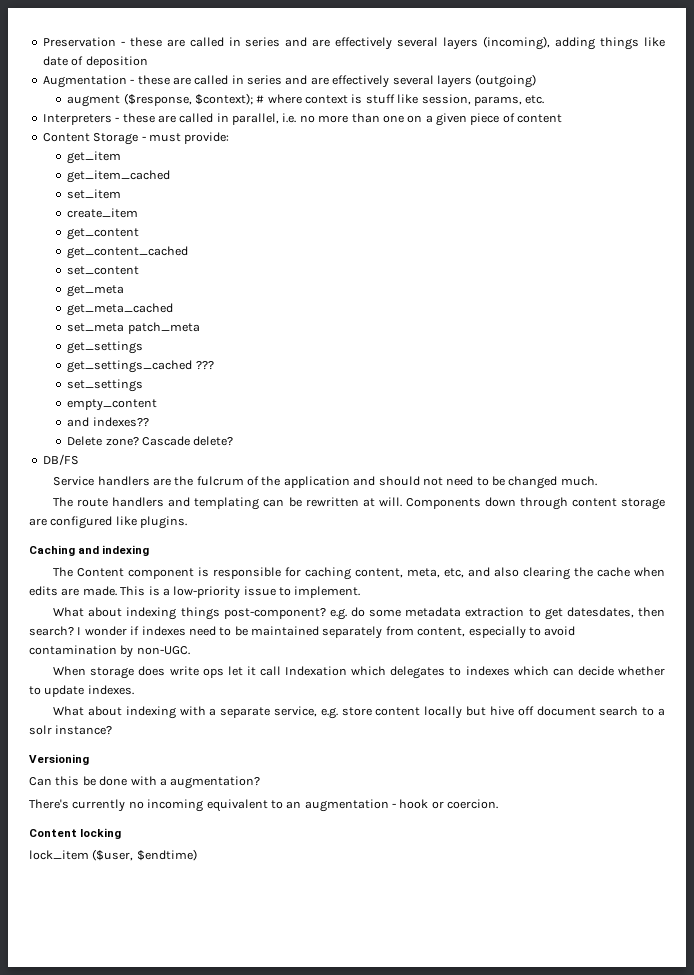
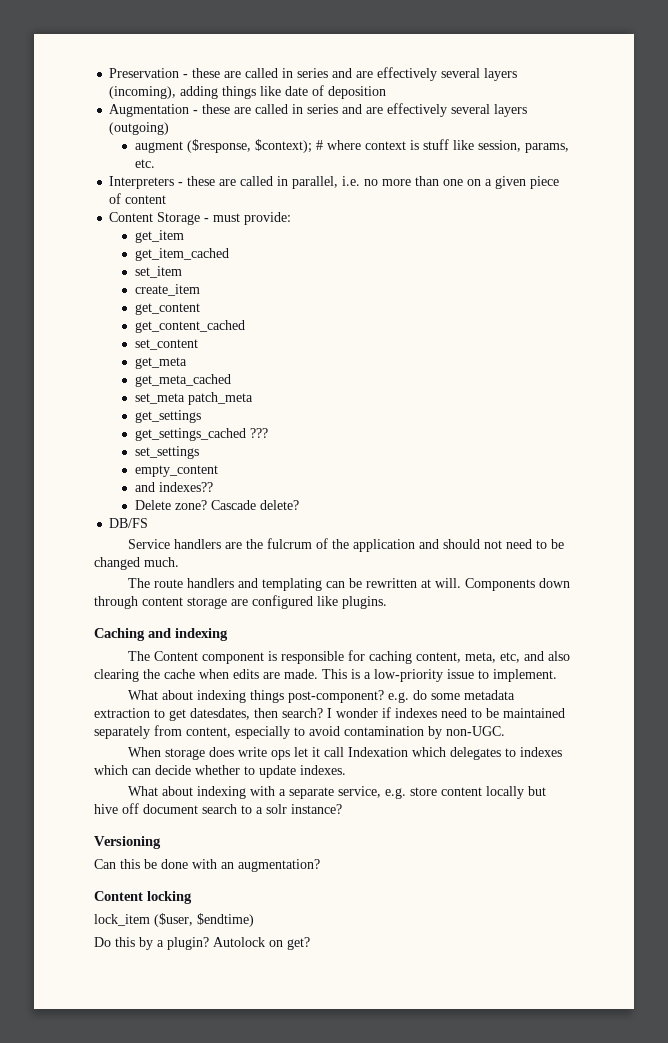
[159,778,167,786] a -> [221,862,234,869] an
[29,799,499,812] // There's currently no incoming equivalent to an augmentation - hook or coercion. -> (320, 865) none
(197, 855) none -> [94,937,310,950] // Do this by a plugin? Autolock on get?

